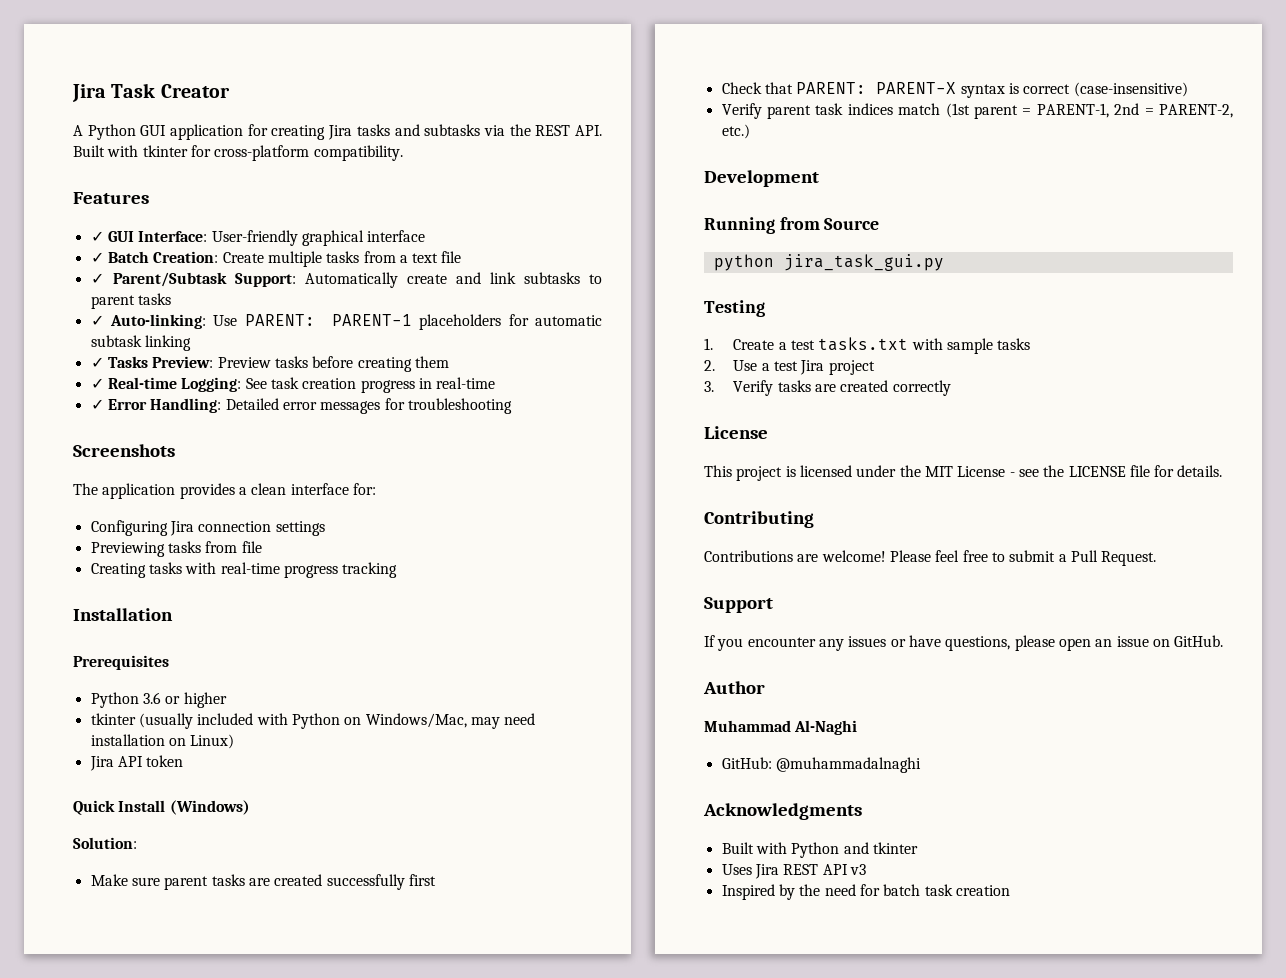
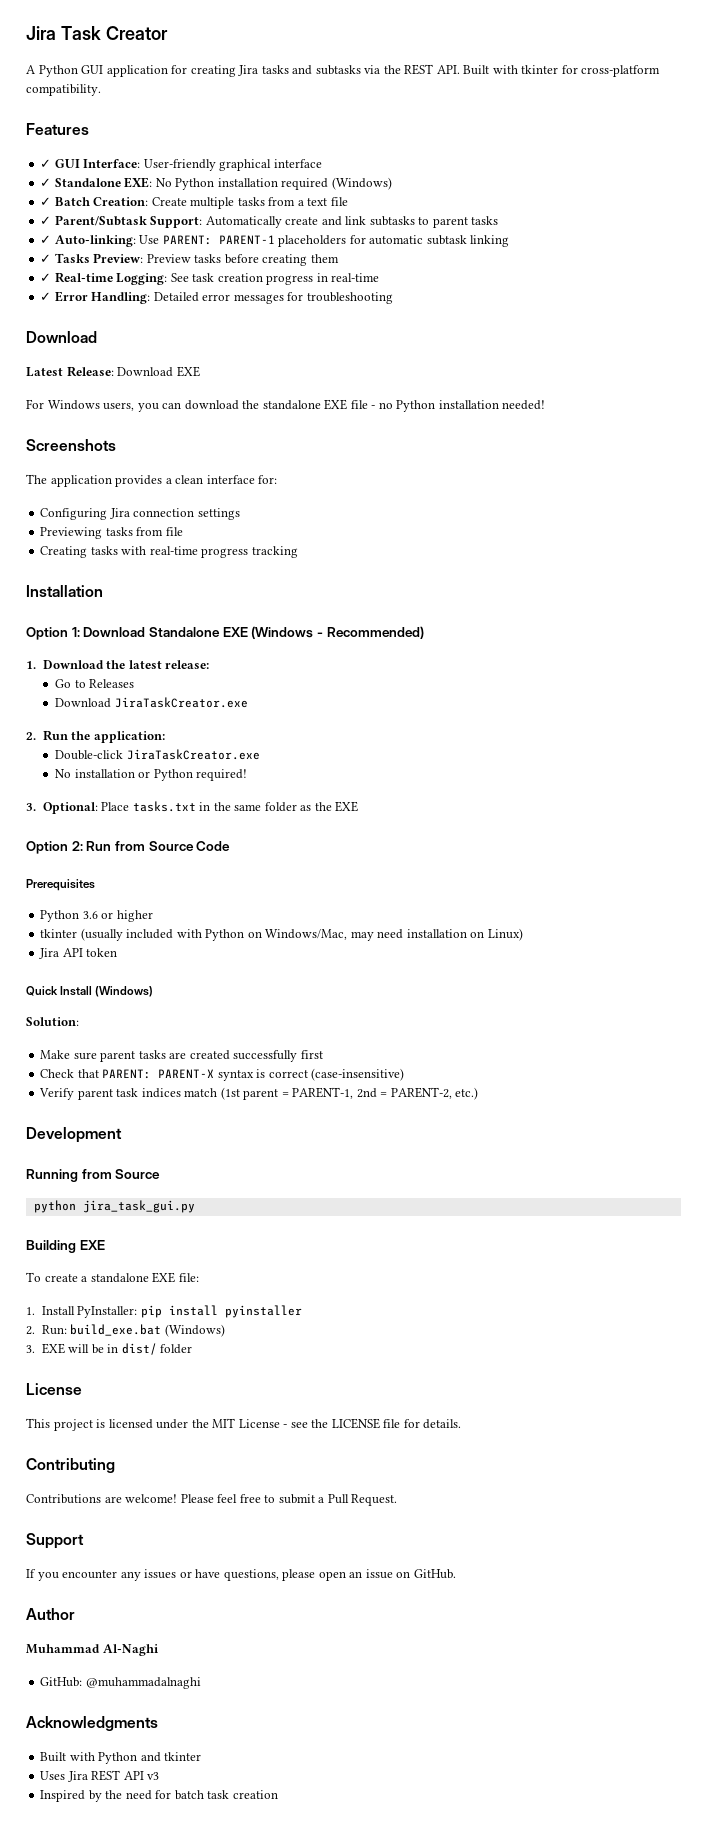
(426, 236) none -> [40,177,392,190] // ✓ Standalone EXE: No Python installation required (Windows)
(512, 406) none -> [26,331,97,343] [26,366,200,377] [26,399,546,412] // Download // Latest Release: Download EXE // For Windows users, you can download the standalone EXE file - no Python installation needed!
(173, 614) none -> [26,626,424,640] [26,660,210,669] [55,679,135,688] [55,697,248,708] [26,730,165,743] [55,749,260,760] [55,769,248,781] [26,801,359,814] [26,841,231,854] // Option 1: Download Standalone EXE (Windows - Recommended) // 1. Download the latest release: // Go to Releases // Download JiraTaskCreator.exe // 2. Run the application: // Double-click JiraTaskCreator.exe // No installation or Python required! // 3. Optional: Place tasks.txt in the same folder as the EXE // Option 2: Run from Source Code
[704,300,765,317] [704,337,1031,354] [704,360,875,375] [704,380,951,396] Testing // 1. Create a test tasks.txt with sample tasks // 2. Use a test Jira project // 3. Verify tasks are created correctly -> [26,1240,105,1253] [26,1272,199,1283] [26,1305,302,1318] [26,1324,225,1337] [26,1343,193,1355] Building EXE // To create a standalone EXE file: // 1. Install PyInstaller: pip install pyinstaller // 2. Run: build_exe.bat (Windows) // 3. EXE will be in dist/ folder

